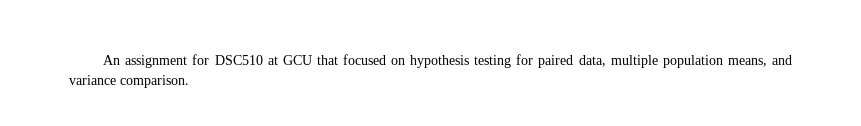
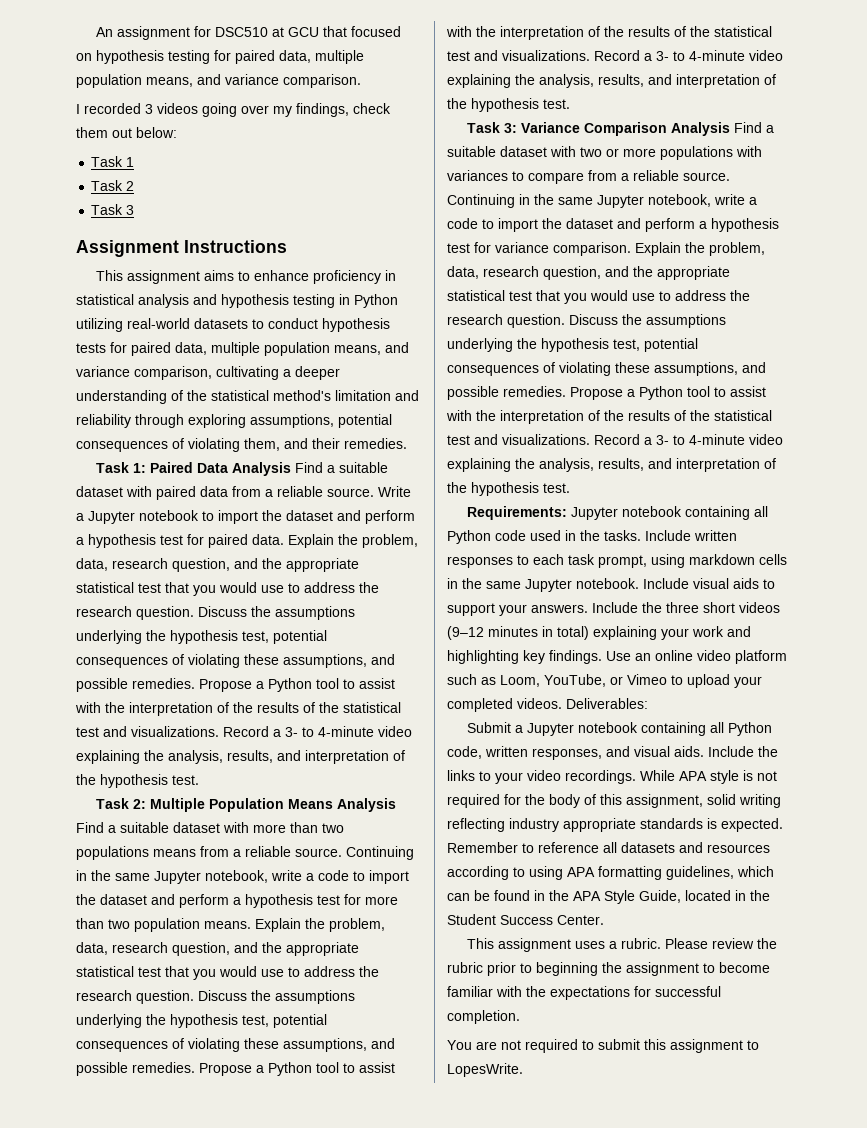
(189, 81) none -> [76,103,391,117] [76,127,177,138] [91,156,135,167] [91,180,135,191] [91,204,135,215] [76,240,287,257] [95,270,396,284] [76,294,398,308] [76,318,390,332] [76,342,409,356] [76,366,340,380] [76,390,419,404] [76,414,392,428] [76,438,407,452] [95,462,388,476] [76,486,411,500] [76,510,415,524] [76,534,418,548] [76,558,359,572] [76,582,379,596] [76,606,355,620] [76,630,327,644] [76,654,395,668] [76,678,395,692] [75,702,401,716] [76,726,412,737] [76,750,405,764] [76,774,199,788] [95,798,396,812] [76,822,344,833] [76,846,414,860] [76,870,409,884] [76,894,398,908] [76,918,385,932] [76,942,359,956] [76,966,379,980] [76,990,355,1004] [76,1014,327,1028] [76,1038,395,1052] [76,1062,395,1076] [446,26,772,40] [447,50,783,61] [447,74,776,88] [447,98,570,112] [466,122,774,136] [447,146,762,160] [447,170,730,184] [447,194,757,208] [447,218,779,232] [447,242,765,256] [447,266,730,280] [447,290,750,304] [447,314,726,328] [447,338,698,352] [447,362,766,376] [447,386,766,400] [446,410,772,424] [447,434,783,445] [447,458,776,472] [447,482,570,496] [466,506,768,520] [447,530,737,544] [447,554,787,568] [447,578,775,592] [447,602,780,616] [447,626,751,640] [447,650,787,664] [447,674,762,688] [447,698,648,712] [466,722,772,736] [447,746,778,760] [447,770,777,784] [447,794,781,808] [447,818,783,832] [447,842,770,853] [447,866,774,880] [447,890,770,904] [447,914,604,925] [466,938,777,952] [447,962,770,976] [447,986,721,1000] [447,1010,520,1024] [447,1039,759,1053] [447,1063,523,1077] // I recorded 3 videos going over my findings, check them out below: // Task 1 // Task 2 // Task 3 // Assignment Instructions // This assignment aims to enhance proficiency in statistical analysis and hypothesis testing in Python utilizing real-world datasets to conduct hypothesis tests for paired data, multiple population means, and variance comparison, cultivating a deeper understanding of the statistical method's limitation and reliability through exploring assumptions, potential consequences of violating them, and their remedies. // Task 1: Paired Data Analysis Find a suitable dataset with paired data from a reliable source. Write a Jupyter notebook to import the dataset and perform a hypothesis test for paired data. Explain the problem, data, research question, and the appropriate statistical test that you would use to address the research question. Discuss the assumptions underlying the hypothesis test, potential consequences of violating these assumptions, and possible remedies. Propose a Python tool to assist with the interpretation of the results of the statistical test and visualizations. Record a 3- to 4-minute video explaining the analysis, results, and interpretation of the hypothesis test. // Task 2: Multiple Population Means Analysis Find a suitable dataset with more than two populations means from a reliable source. Continuing in the same Jupyter notebook, write a code to import the dataset and perform a hypothesis test for more than two population means. Explain the problem, data, research question, and the appropriate statistical test that you would use to address the research question. Discuss the assumptions underlying the hypothesis test, potential consequences of violating these assumptions, and possible remedies. Propose a Python tool to assist with the interpretation of the results of the statistical test and visualizations. Record a 3- to 4-minute video explaining the analysis, results, and interpretation of the hypothesis test. // Task 3: Variance Comparison Analysis Find a suitable dataset with two or more populations with variances to compare from a reliable source. Continuing in the same Jupyter notebook, write a code to import the dataset and perform a hypothesis test for variance comparison. Explain the problem, data, research question, and the appropriate statistical test that you would use to address the research question. Discuss the assumptions underlying the hypothesis test, potential consequences of violating these assumptions, and possible remedies. Propose a Python tool to assist with the interpretation of the results of the statistical test and visualizations. Record a 3- to 4-minute video explaining the analysis, results, and interpretation of the hypothesis test. // Requirements: Jupyter notebook containing all Python code used in the tasks. Include written responses to each task prompt, using markdown cells in the same Jupyter notebook. Include visual aids to support your answers. Include the three short videos (9–12 minutes in total) explaining your work and highlighting key findings. Use an online video platform such as Loom, YouTube, or Vimeo to upload your completed videos. Deliverables: // Submit a Jupyter notebook containing all Python code, written responses, and visual aids. Include the links to your video recordings. While APA style is not required for the body of this assignment, solid writing reflecting industry appropriate standards is expected. Remember to reference all datasets and resources according to using APA formatting guidelines, which can be found in the APA Style Guide, located in the Student Success Center. // This assignment uses a rubric. Please review the rubric prior to beginning the assignment to become familiar with the expectations for successful completion. // You are not required to submit this assignment to LopesWrite.

